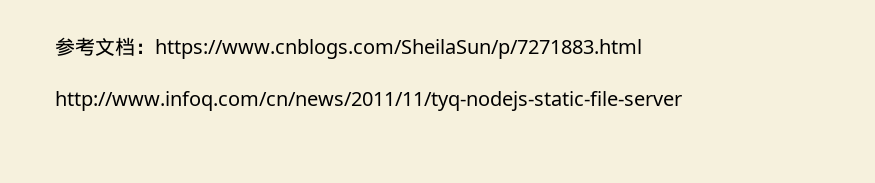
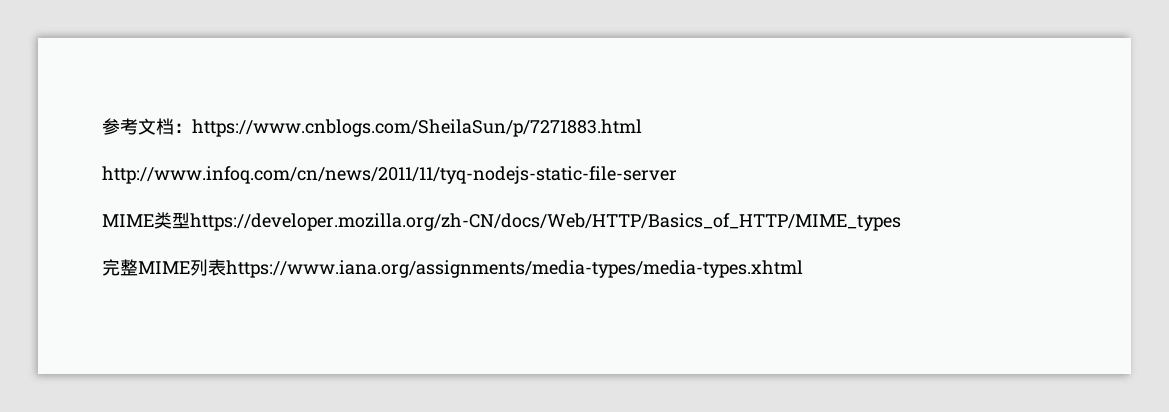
(682, 101) none -> [102,212,901,231] [102,259,803,278] // MIME类型https://developer.mozilla.org/zh-CN/docs/Web/HTTP/Basics_of_HTTP/MIME_types // 完整MIME列表https://www.iana.org/assignments/media-types/media-types.xhtml

